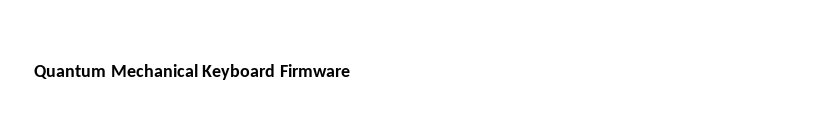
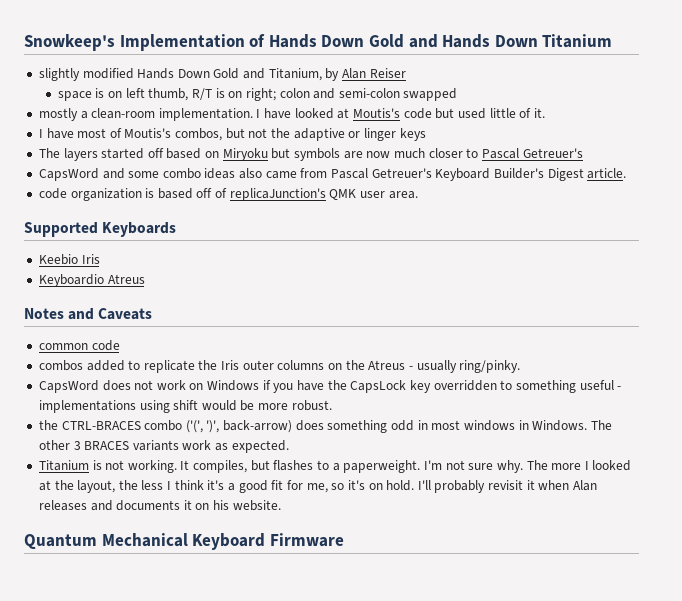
(34, 72) none -> [24,34,613,51] [38,68,406,81] [57,88,458,101] [38,108,545,121] [38,128,426,141] [38,148,583,161] [38,168,627,181] [38,188,418,201] [24,222,177,237] [38,254,100,265] [38,274,145,287] [24,308,153,320] [38,340,120,351] [38,360,521,373] [38,380,622,393] [38,400,332,413] [38,420,612,433] [38,440,289,453] [38,460,632,473] [38,480,598,493] [38,500,281,511] Snowkeep's Implementation of Hands Down Gold and Hands Down Titanium // slightly modified Hands Down Gold and Titanium, by Alan Reiser // space is on left thumb, R/T is on right; colon and semi-colon swapped // mostly a clean-room implementation. I have looked at Moutis's code but used little of it. // I have most of Moutis's combos, but not the adaptive or linger keys // The layers started off based on Miryoku but symbols are now much closer to Pascal Getreuer's // CapsWord and some combo ideas also came from Pascal Getreuer's Keyboard Builder's Digest article. // code organization is based off of replicaJunction's QMK user area. // Supported Keyboards // Keebio Iris // Keyboardio Atreus // Notes and Caveats // common code // combos added to replicate the Iris outer columns on the Atreus - usually ring/pinky. // CapsWord does not work on Windows if you have the CapsLock key overridden to something useful - implementations using shift would be more robust. // the CTRL-BRACES combo ('(', ')', back-arrow) does something odd in most windows in Windows. The other 3 BRACES variants work as expected. // Titanium is not working. It compiles, but flashes to a paperweight. I'm not sure why. The more I looked at the layout, the less I think it's a good fit for me, so it's on hold. I'll probably revisit it when Alan releases and documents it on his website. //

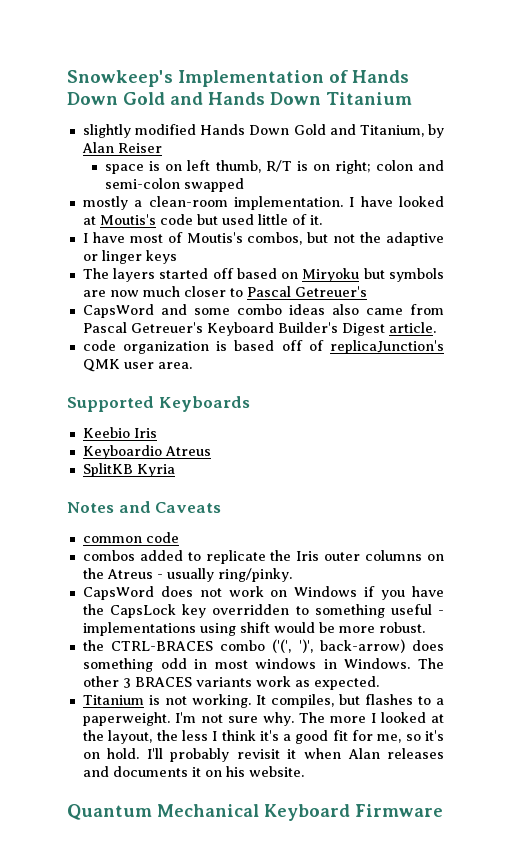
(145, 279) none -> [82,463,175,477] // SplitKB Kyria

